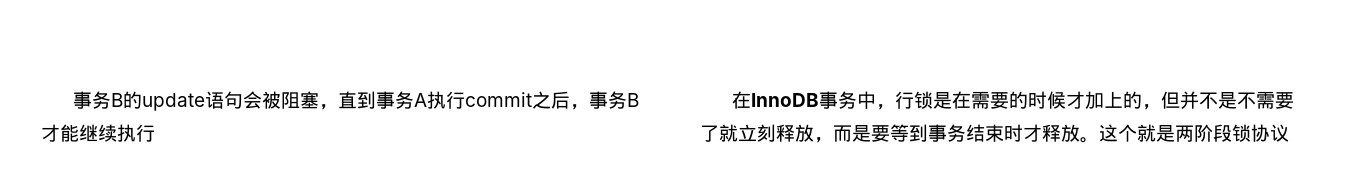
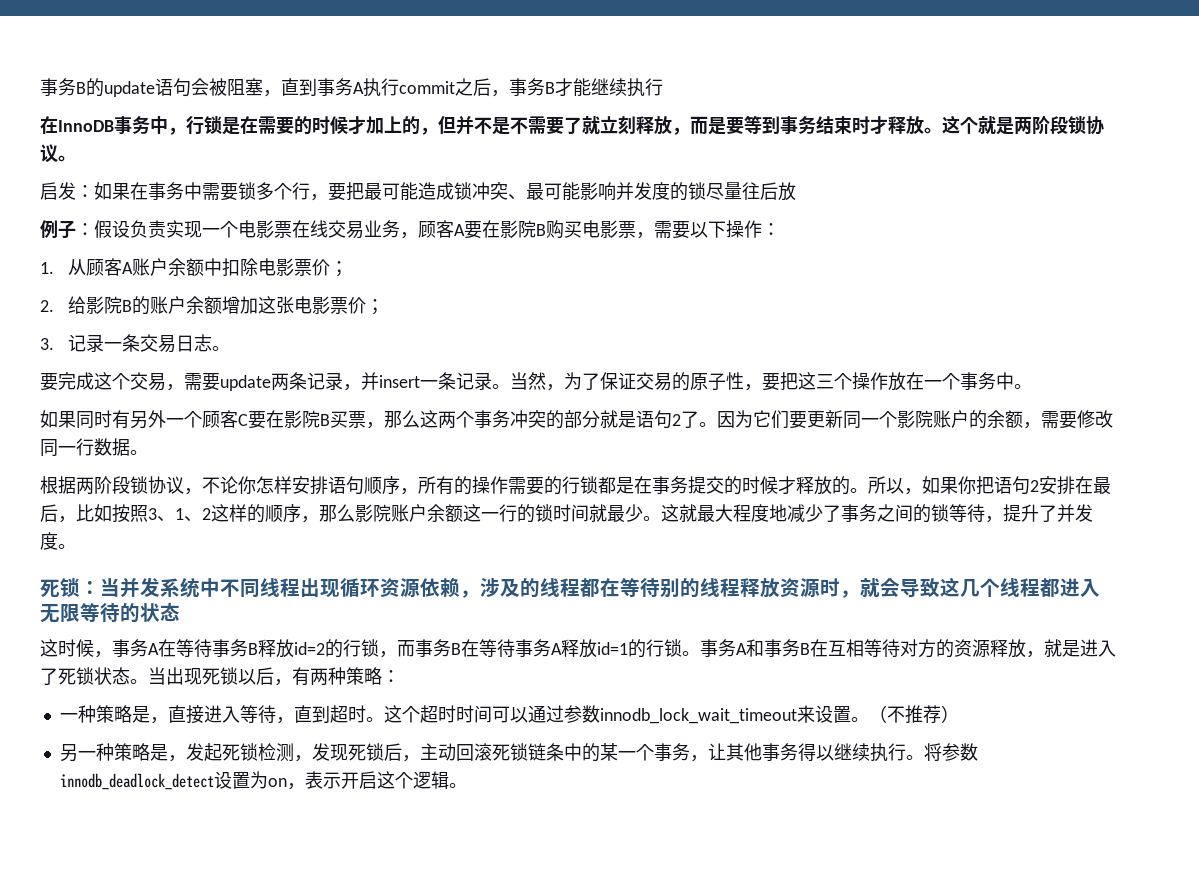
(1289, 133) none -> [58,155,76,162] [40,182,796,201] [40,220,780,239] [40,258,348,277] [40,296,384,315] [40,334,230,353] [40,372,1032,391] [40,410,1113,429] [40,438,148,457] [40,476,1111,495] [40,504,1093,523] [40,532,76,550] [40,577,1100,598] [40,602,180,623] [40,639,1116,658] [40,667,400,686] [59,705,959,724] [59,743,978,762] [59,771,467,790] 。 // 启发：如果在事务中需要锁多个行，要把最可能造成锁冲突、最可能影响并发度的锁尽量往后放 // 例子：假设负责实现一个电影票在线交易业务，顾客A要在影院B购买电影票，需要以下操作： // 1.从顾客A账户余额中扣除电影票价； // 2.给影院B的账户余额增加这张电影票价； // 3.记录一条交易日志。 // 要完成这个交易，需要update两条记录，并insert一条记录。当然，为了保证交易的原子性，要把这三个操作放在一个事务中。 // 如果同时有另外一个顾客C要在影院B买票，那么这两个事务冲突的部分就是语句2了。因为它们要更新同一个影院账户的余额，需要修改同一行数据。 // 根据两阶段锁协议，不论你怎样安排语句顺序，所有的操作需要的行锁都是在事务提交的时候才释放的。所以，如果你把语句2安排在最后，比如按照3、1、2这样的顺序，那么影院账户余额这一行的锁时间就最少。这就最大程度地减少了事务之间的锁等待，提升了并发度。 // 死锁：当并发系统中不同线程出现循环资源依赖，涉及的线程都在等待别的线程释放资源时，就会导致这几个线程都进入无限等待的状态 // 这时候，事务A在等待事务B释放id=2的行锁，而事务B在等待事务A释放id=1的行锁。事务A和事务B在互相等待对方的资源释放，就是进入了死锁状态。当出现死锁以后，有两种策略： // 一种策略是，直接进入等待，直到超时。这个超时时间可以通过参数innodb_lock_wait_timeout来设置。（不推荐） // 另一种策略是，发起死锁检测，发现死锁后，主动回滚死锁链条中的某一个事务，让其他事务得以继续执行。将参数innodb_deadlock_detect设置为on，表示开启这个逻辑。

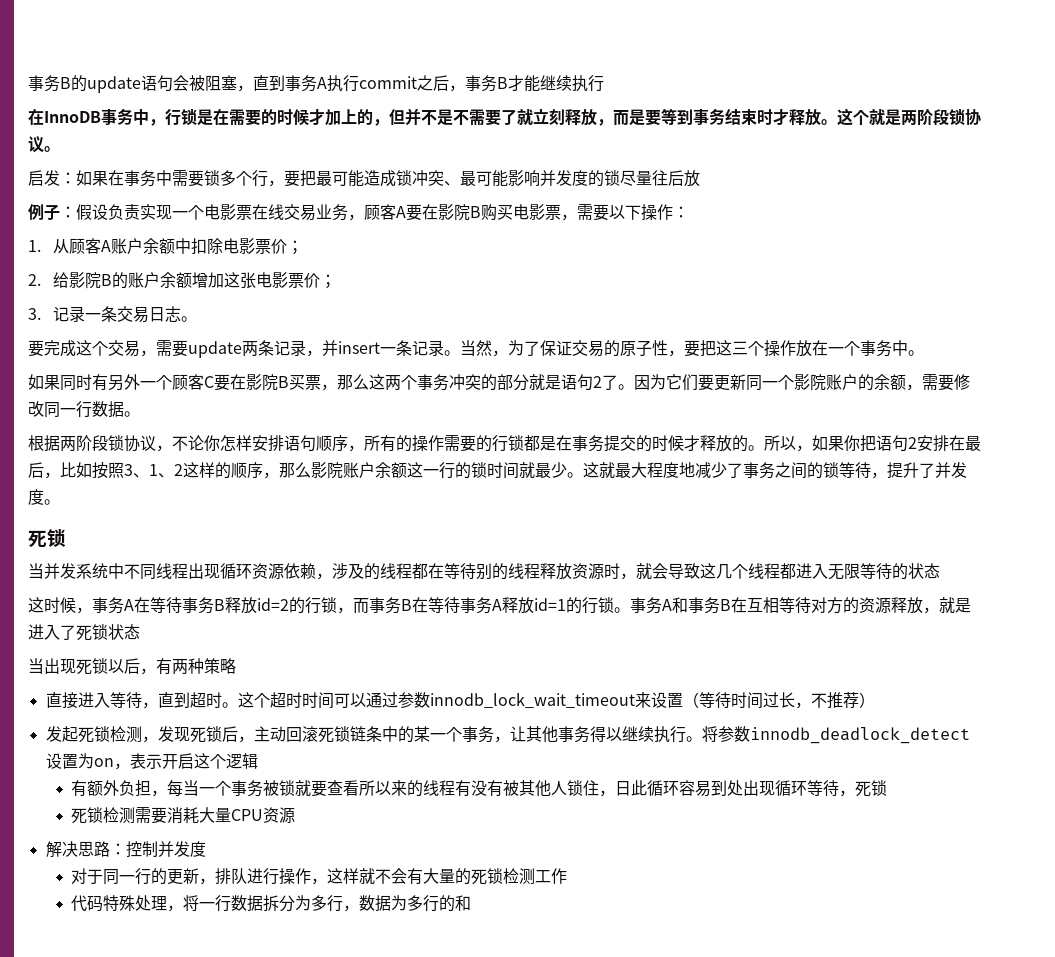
[80,581,100,595] ： -> (66, 538) //
[130,679,148,684] 。 -> (140, 632) //
[382,670,400,683] [59,705,168,724] ： // 一种策略是， -> (236, 666) //
[850,705,887,723] 。（ -> [682,692,811,709] （等待时间过长，
[59,743,186,762] 另一种策略是， -> (875, 700) none
[448,783,467,788] 。 -> [70,780,887,797] [70,807,295,824] [45,841,206,858] [70,868,567,885] [70,895,471,912] // 有额外负担，每当一个事务被锁就要查看所以来的线程有没有被其他人锁住，日此循环容易到处出现循环等待，死锁 // 死锁检测需要消耗大量CPU资源 // 解决思路：控制并发度 // 对于同一行的更新，排队进行操作，这样就不会有大量的死锁检测工作 // 代码特殊处理，将一行数据拆分为多行，数据为多行的和

